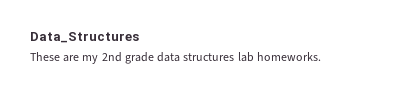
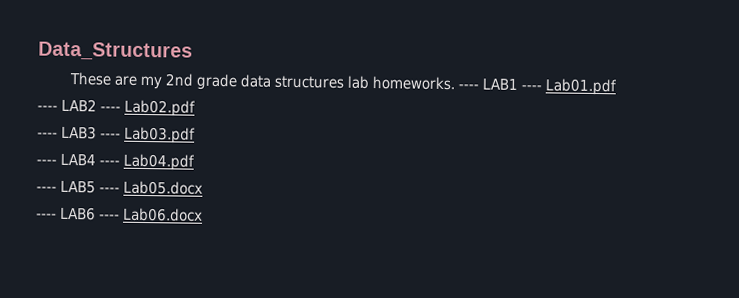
(321, 56) none -> [458,78,618,96] [37,98,196,117] [37,125,196,144] [36,153,195,171] [36,180,203,195] [36,206,203,222] ---- LAB1 ---- Lab01.pdf // ---- LAB2 ---- Lab02.pdf // ---- LAB3 ---- Lab03.pdf // ---- LAB4 ---- Lab04.pdf // ---- LAB5 ---- Lab05.docx // ---- LAB6 ---- Lab06.docx

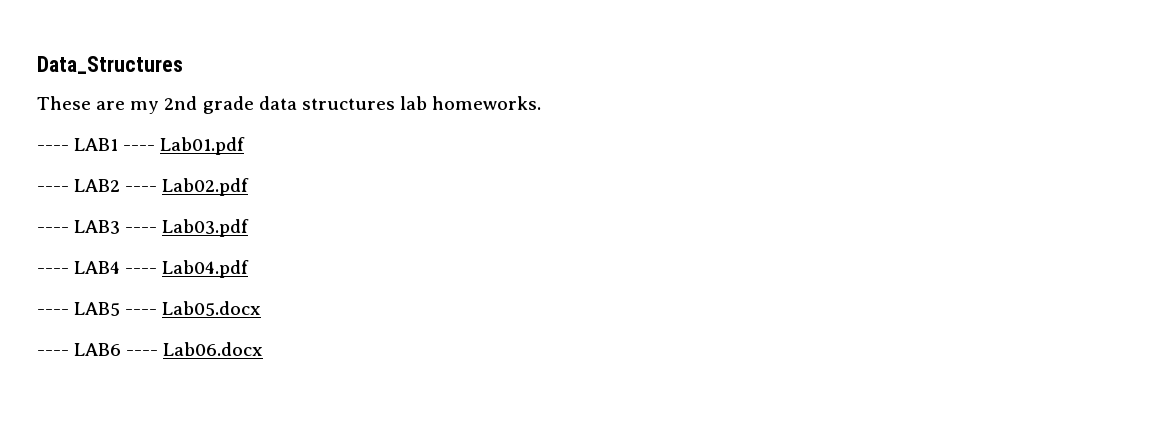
(456, 83) none -> (542, 103) //

